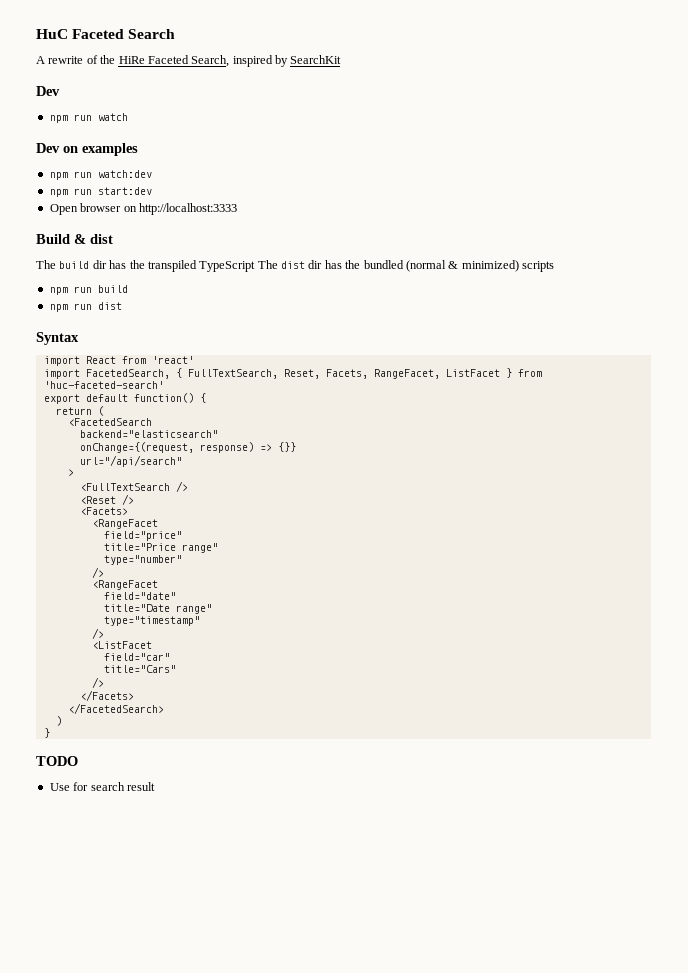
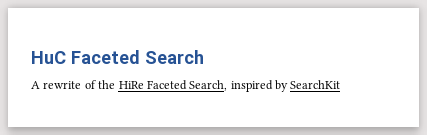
[36,86,60,96] [49,113,128,123] [36,143,138,156] [49,170,152,180] [49,187,152,197] [49,203,237,215] [36,234,113,244] [36,260,554,272] [49,285,128,295] [49,302,122,312] [36,332,79,345] [43,356,194,366] [43,368,542,379] [43,381,164,389] [43,393,206,404] [55,406,104,416] [67,418,152,426] [79,430,218,438] [79,442,296,453] [79,455,182,467] [67,469,74,476] [79,481,188,492] [79,494,134,505] [79,507,128,515] [91,519,158,529] [103,531,182,541] [103,543,218,553] [103,555,182,565] [91,567,104,578] [91,580,158,590] [103,592,176,600] [103,604,212,614] [103,616,200,626] [91,628,104,639] [91,641,152,649] [103,653,170,661] [103,665,176,673] [91,677,104,688] [79,690,134,701] [67,703,164,714] [55,716,62,726] [43,728,50,738] [36,756,78,766] [49,782,155,791] // Dev // npm run watch // Dev on examples // npm run watch:dev // npm run start:dev // Open browser on http://localhost:3333 // Build & dist // The build dir has the transpiled TypeScript The dist dir has the bundled (normal & minimized) scripts // npm run build // npm run dist // Syntax // import React from 'react' // import FacetedSearch, { FullTextSearch, Reset, Facets, RangeFacet, ListFacet } from 'huc-faceted-search' // export default function() { // return ( // <FacetedSearch // backend="elasticsearch" // onChange={(request, response) => {}} // url="/api/search" // > // <FullTextSearch /> // <Reset /> // <Facets> // <RangeFacet // field="price" // title="Price range" // type="number" // /> // <RangeFacet // field="date" // title="Date range" // type="timestamp" // /> // <ListFacet // field="car" // title="Cars" // /> // </Facets> // </FacetedSearch> // ) // } // TODO // Use for search result -> (341, 84) none

